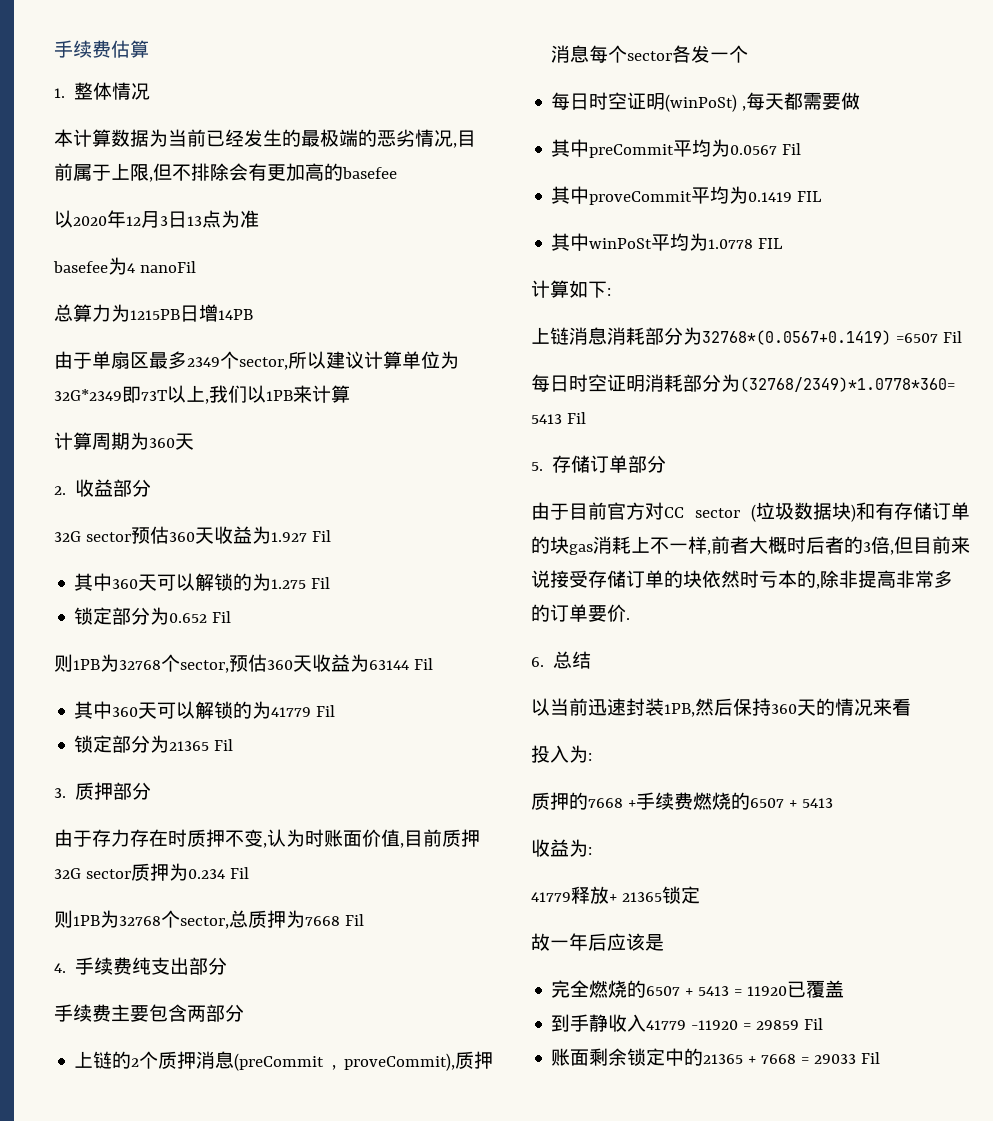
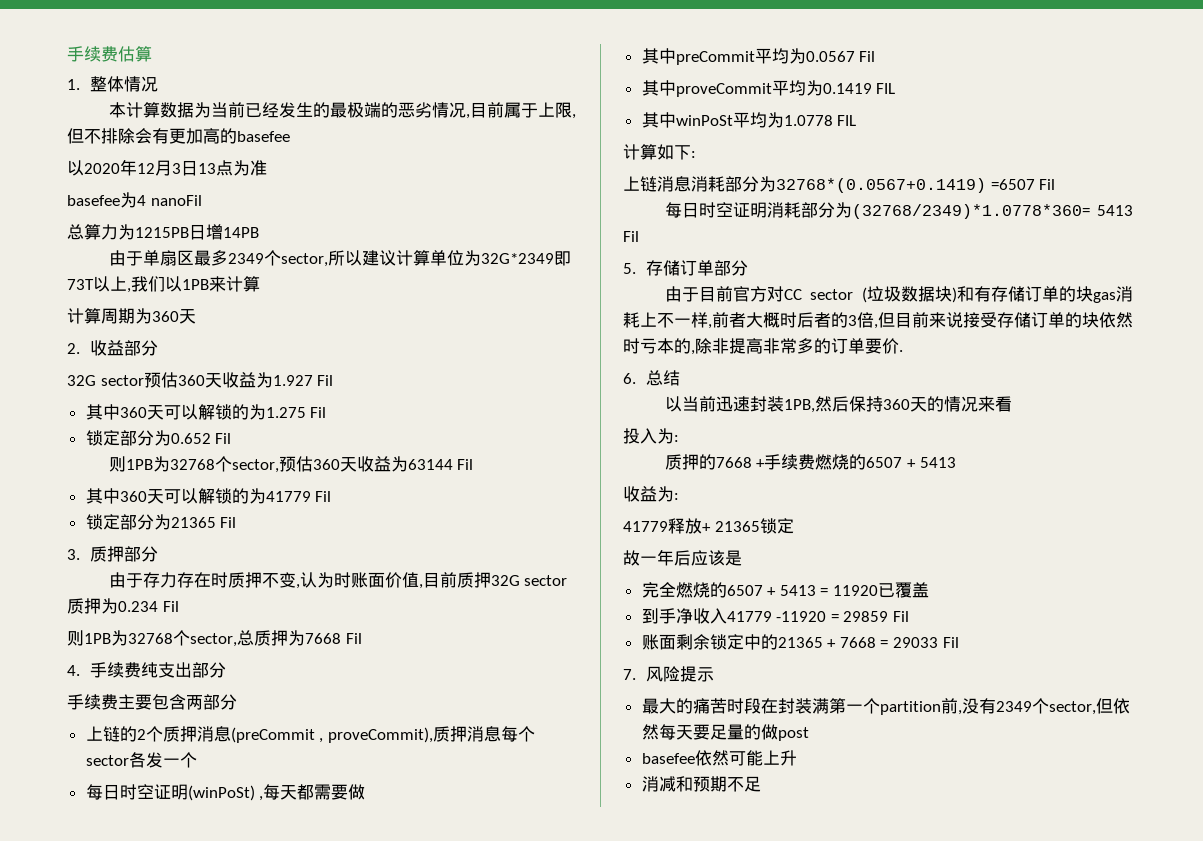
[589,1014,609,1032] 静 -> [675,608,693,624] 净
(881, 1058) none -> [623,666,715,682] [641,698,1130,715] [641,724,809,741] [641,750,797,766] [641,776,761,792] // 7.风险提示 // 最大的痛苦时段在封装满第一个partition前,没有2349个sector,但依然每天要足量的做post // basefee依然可能上升 // 消减和预期不足

